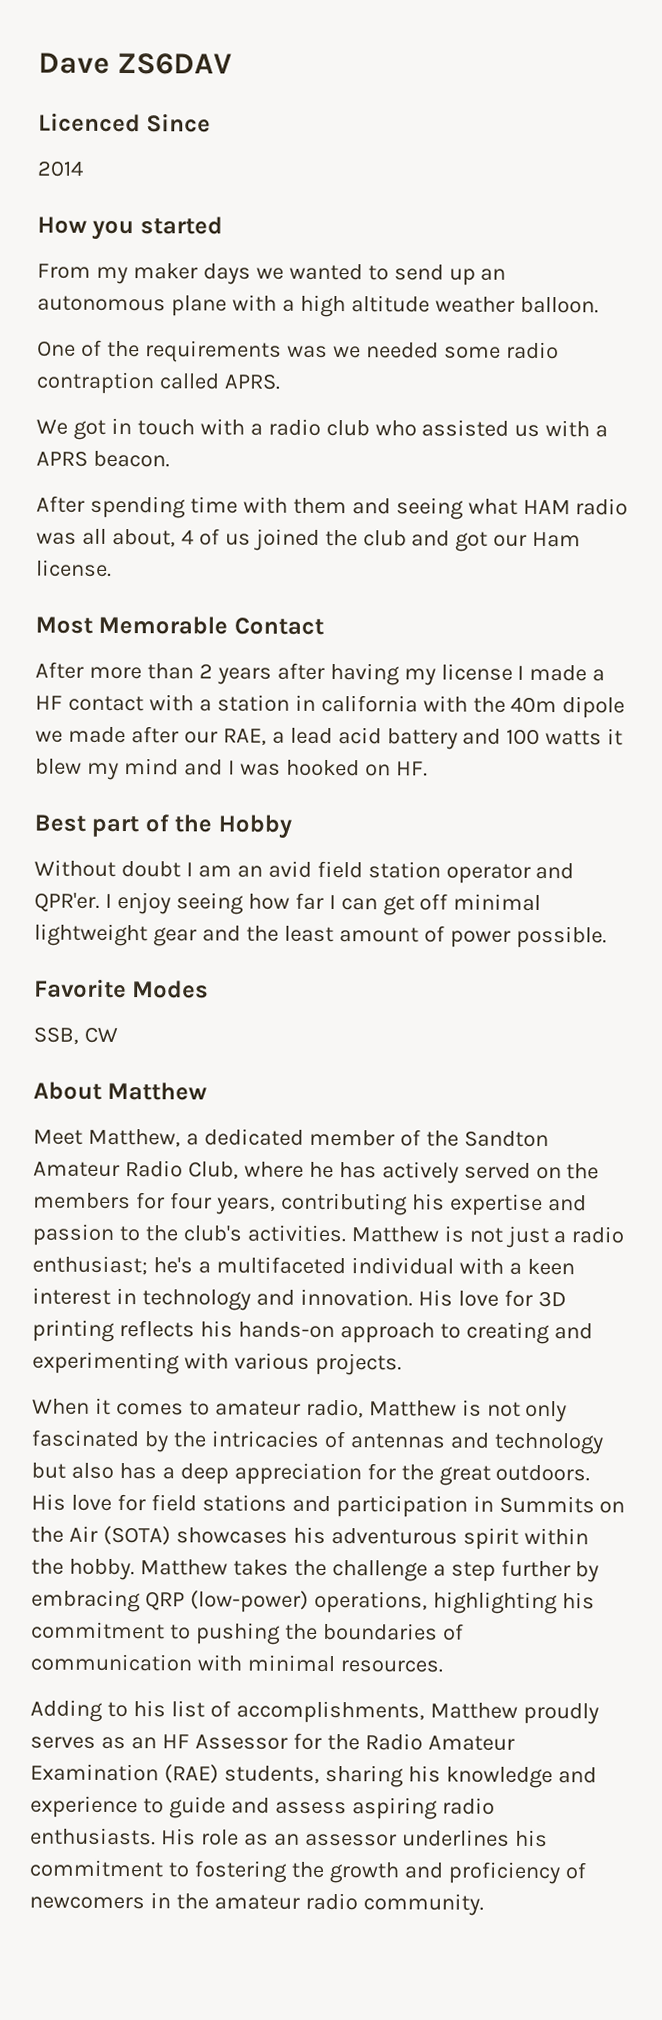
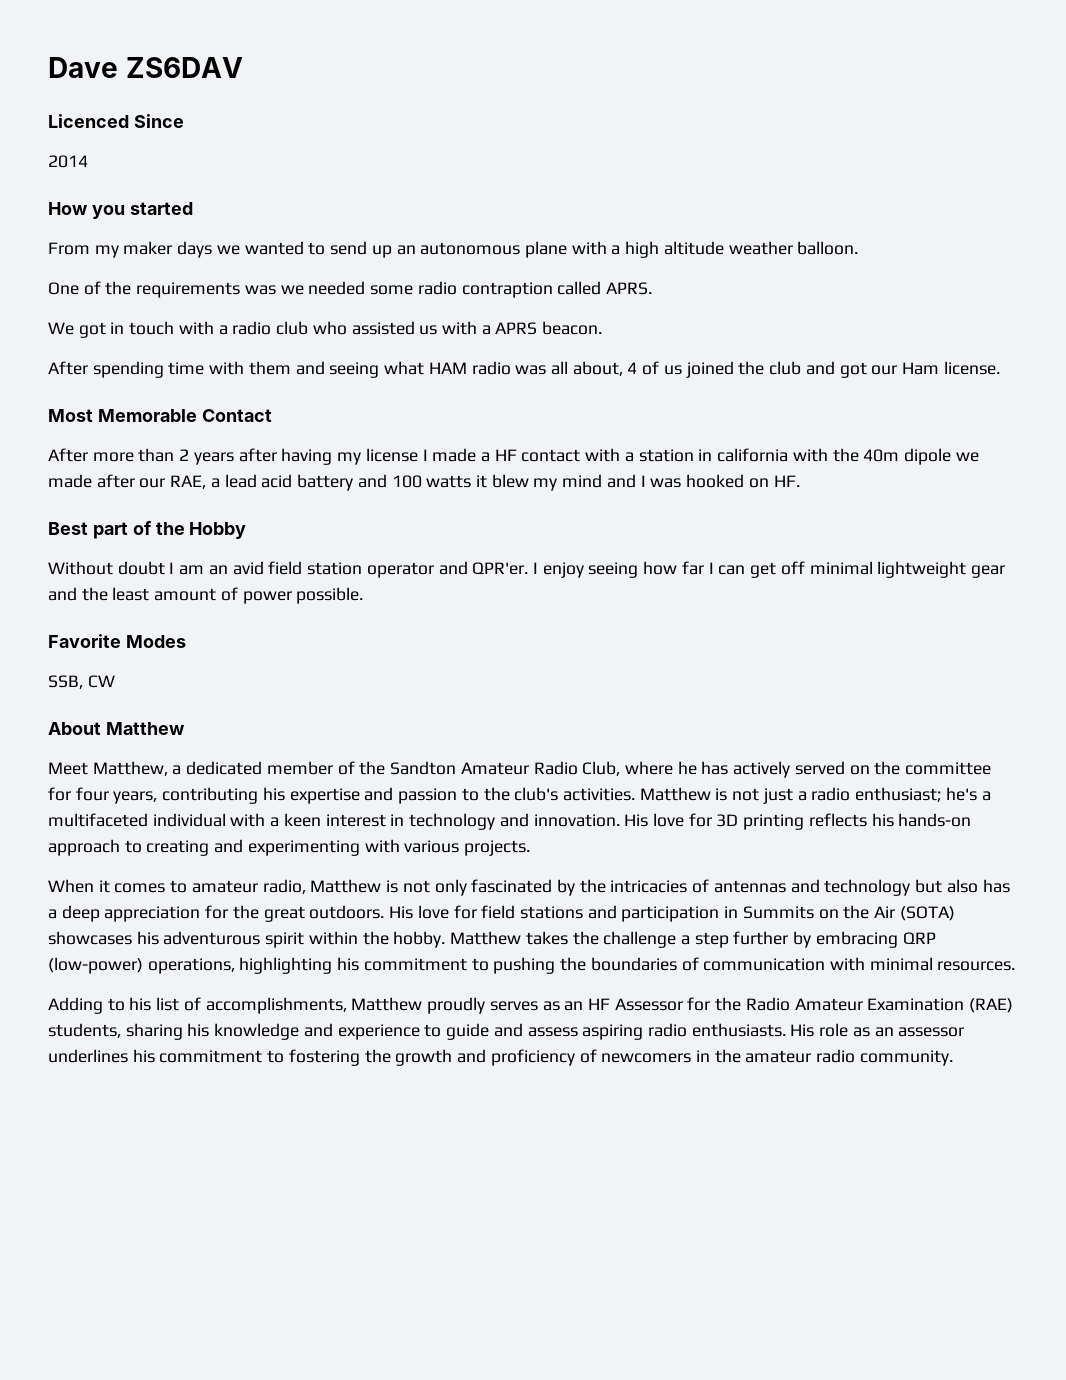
[33,1192,131,1210] members -> [905,762,992,775] committee

